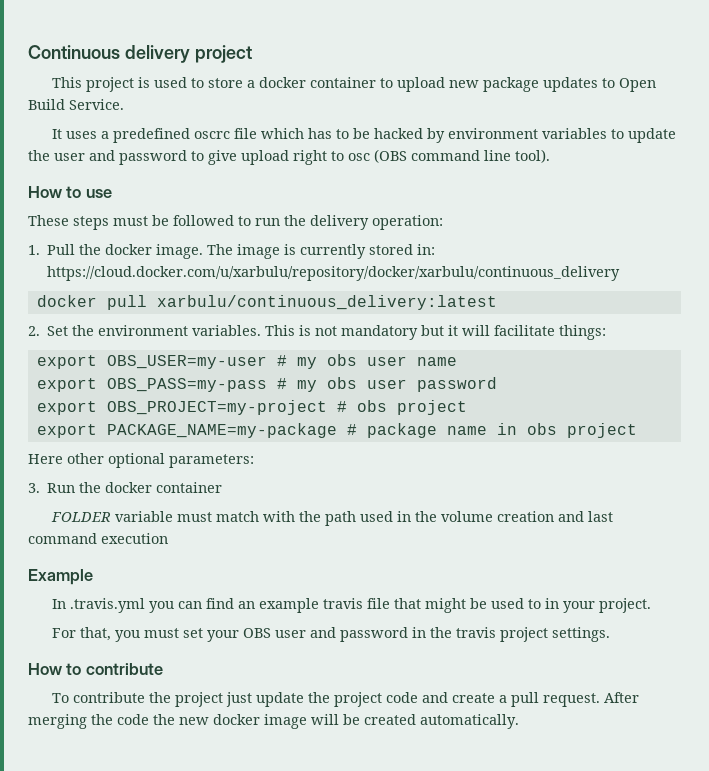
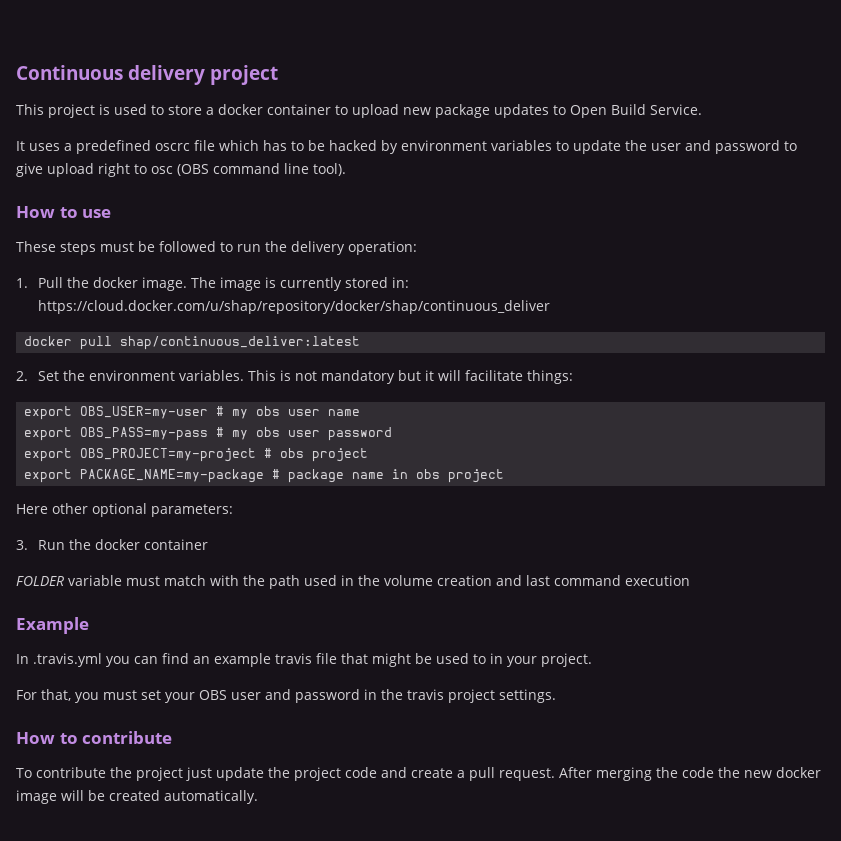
[47,266,621,281] https://cloud.docker.com/u/xarbulu/repository/docker/xarbulu/continuous_delivery -> [38,300,551,314] https://cloud.docker.com/u/shap/repository/docker/shap/continuous_deliver
[156,295,497,310] xarbulu/continuous_delivery:latest -> [120,336,361,350] shap/continuous_deliver:latest

